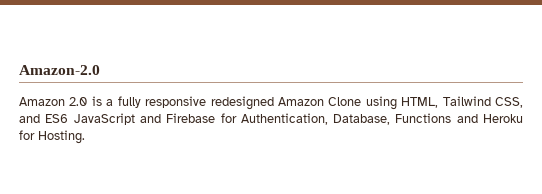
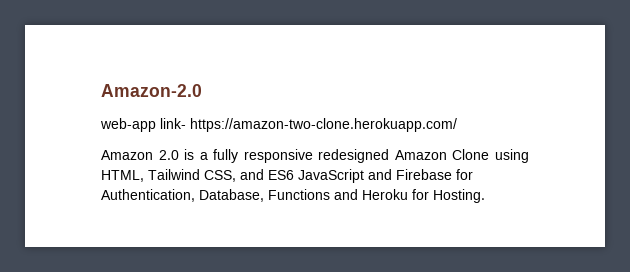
(100, 70) none -> [100,118,457,132] // web-app link- https://amazon-two-clone.herokuapp.com/

